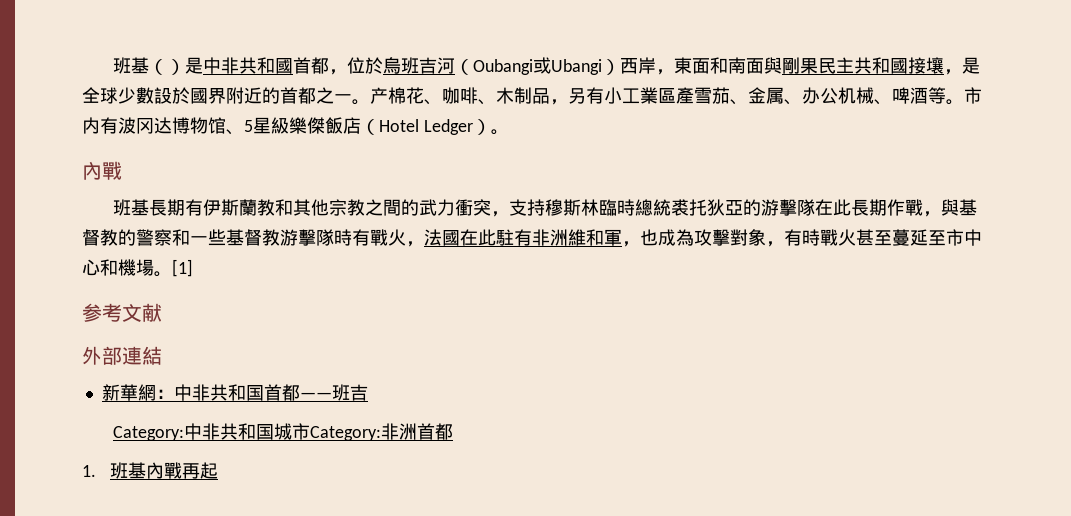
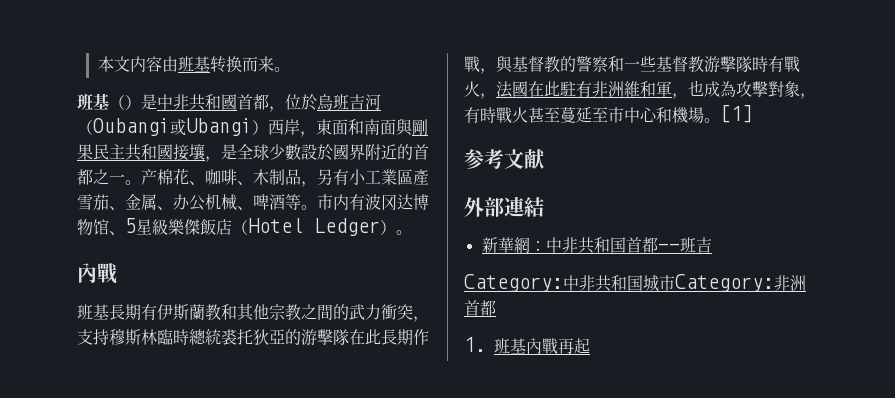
(112, 65) none -> [97,56,290,73] 本文内容由班基转换而来。 //

